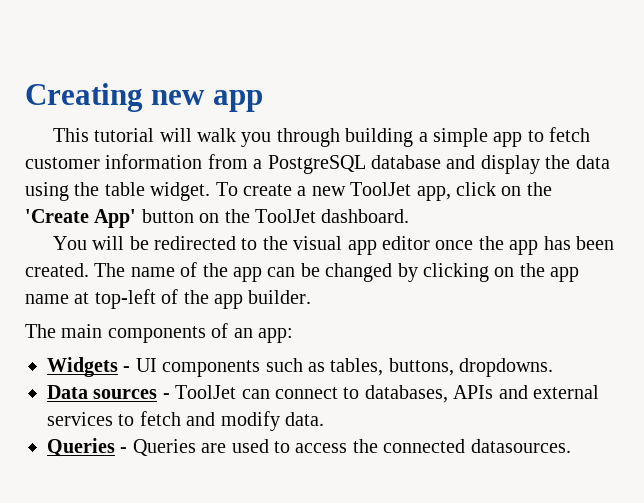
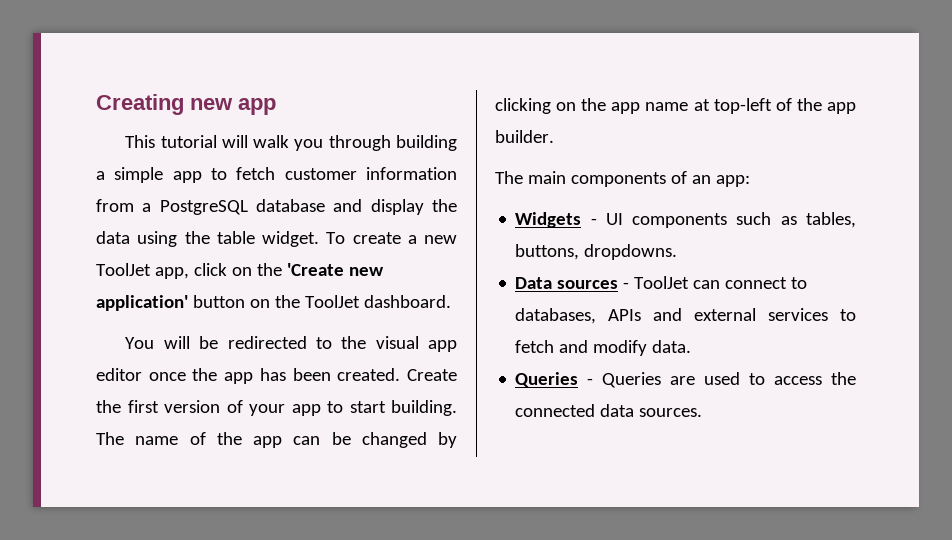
[94,209,137,228] App' -> [348,267,384,276] [96,295,188,311] new application'
(89, 270) none -> [407,369,458,381] [96,400,457,416] Create the first version of your app to start building.
[470,439,571,453] datasources. -> [600,404,703,417] data sources.

